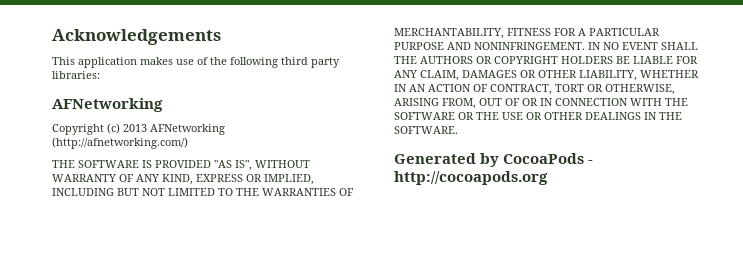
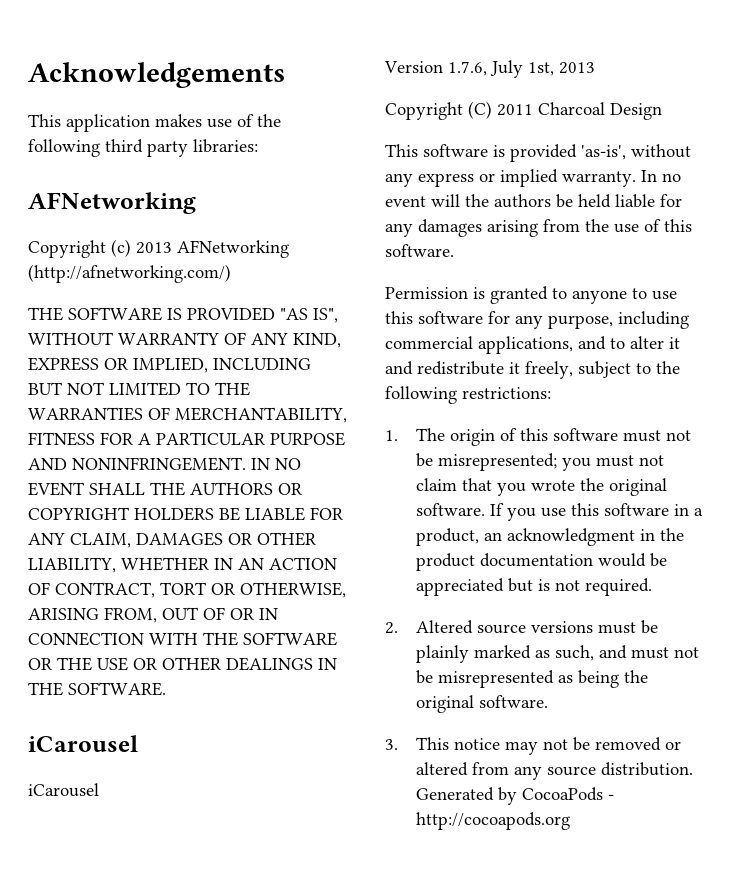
(458, 130) none -> [28,735,138,752] [28,783,99,797] [384,60,595,78] [385,101,662,120] [385,144,691,162] [385,169,681,187] [385,194,682,208] [385,219,692,237] [385,244,454,257] [385,286,677,304] [385,311,689,329] [385,336,680,354] [385,361,680,379] [385,386,551,404] [385,428,692,446] [416,453,665,471] [416,478,668,496] [416,503,704,521] [416,528,685,546] [416,553,668,571] [416,578,653,596] [385,620,659,634] [416,645,700,663] [416,670,649,688] [416,695,549,713] [385,737,682,755] [416,762,694,780] iCarousel // iCarousel // Version 1.7.6, July 1st, 2013 // Copyright (C) 2011 Charcoal Design // This software is provided 'as-is', without any express or implied warranty. In no event will the authors be held liable for any damages arising from the use of this software. // Permission is granted to anyone to use this software for any purpose, including commercial applications, and to alter it and redistribute it freely, subject to the following restrictions: // 1. The origin of this software must not be misrepresented; you must not claim that you wrote the original software. If you use this software in a product, an acknowledgment in the product documentation would be appreciated but is not required. // 2. Altered source versions must be plainly marked as such, and must not be misrepresented as being the original software. // 3. This notice may not be removed or altered from any source distribution.

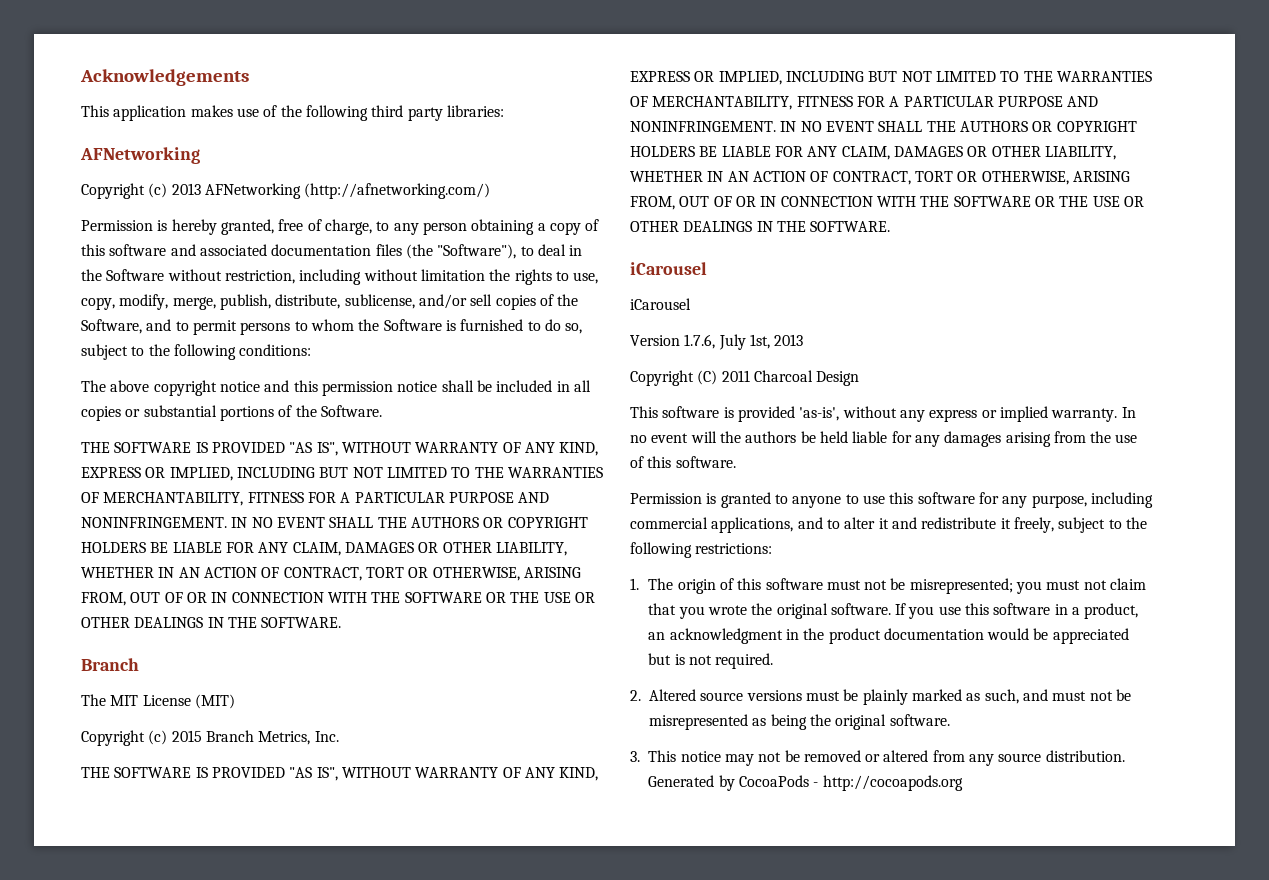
(231, 273) none -> [81,219,600,235] [81,244,583,259] [81,269,599,285] [81,294,579,310] [81,319,583,335] [81,344,312,360] [81,380,591,396] [81,405,382,421] [81,442,599,456] [81,467,603,481] [81,492,550,506] [81,517,588,528] [81,542,567,556] [81,567,581,581] [81,592,595,606] [81,617,342,628] [81,658,139,671] [81,694,235,709] [81,730,339,746] // Permission is hereby granted, free of charge, to any person obtaining a copy of this software and associated documentation files (the "Software"), to deal in the Software without restriction, including without limitation the rights to use, copy, modify, merge, publish, distribute, sublicense, and/or sell copies of the Software, and to permit persons to whom the Software is furnished to do so, subject to the following conditions: // The above copyright notice and this permission notice shall be included in all copies or substantial portions of the Software. // THE SOFTWARE IS PROVIDED "AS IS", WITHOUT WARRANTY OF ANY KIND, EXPRESS OR IMPLIED, INCLUDING BUT NOT LIMITED TO THE WARRANTIES OF MERCHANTABILITY, FITNESS FOR A PARTICULAR PURPOSE AND NONINFRINGEMENT. IN NO EVENT SHALL THE AUTHORS OR COPYRIGHT HOLDERS BE LIABLE FOR ANY CLAIM, DAMAGES OR OTHER LIABILITY, WHETHER IN AN ACTION OF CONTRACT, TORT OR OTHERWISE, ARISING FROM, OUT OF OR IN CONNECTION WITH THE SOFTWARE OR THE USE OR OTHER DEALINGS IN THE SOFTWARE. // Branch // The MIT License (MIT) // Copyright (c) 2015 Branch Metrics, Inc.

